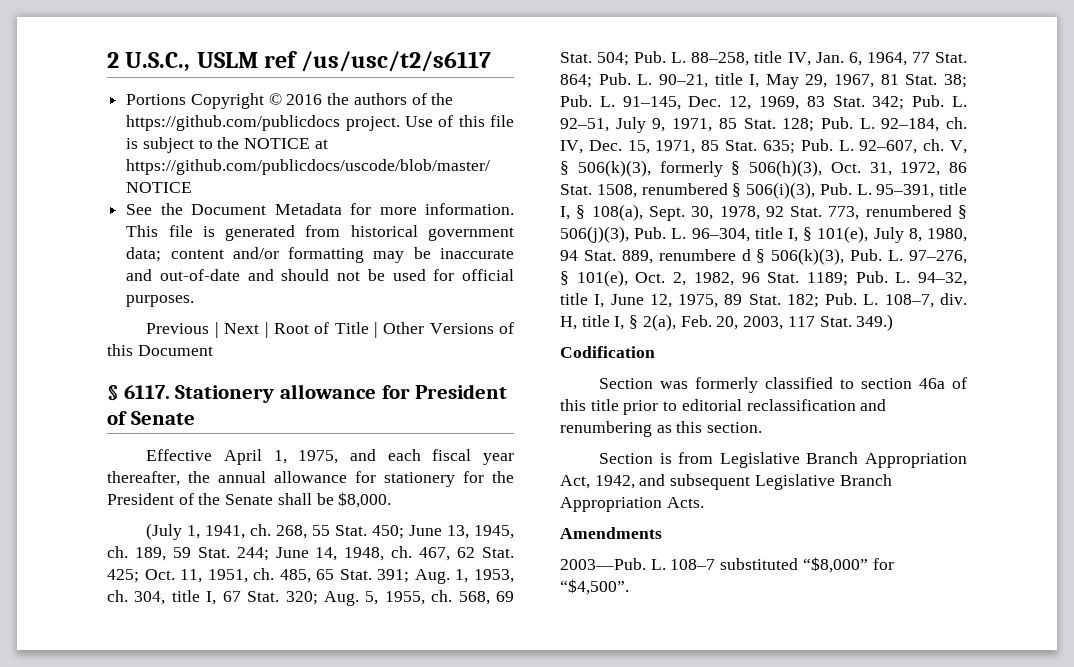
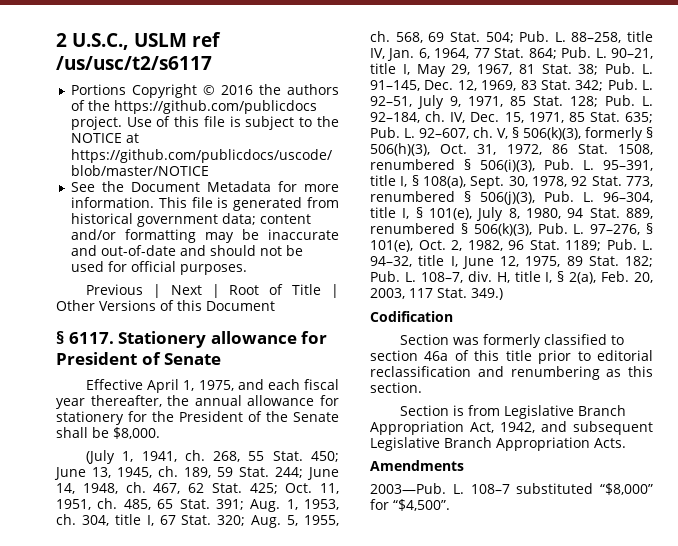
[658,249,751,261] renumbere d -> [370,223,455,234] renumbered

